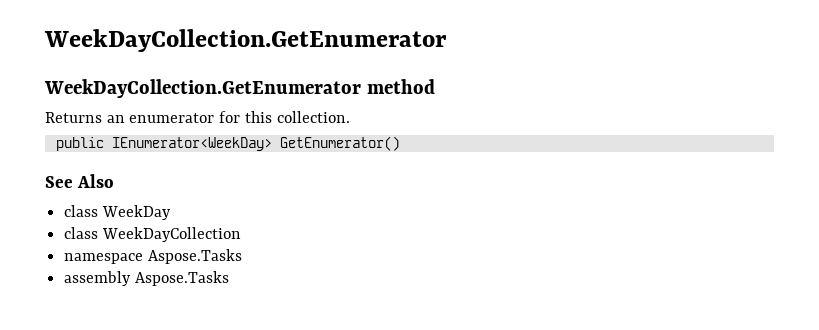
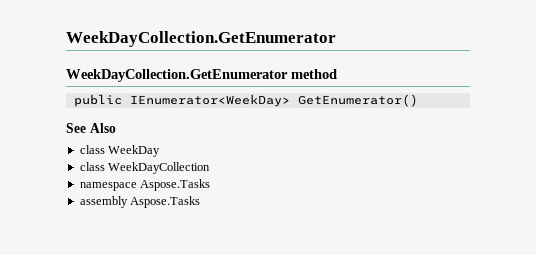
[45,111,350,123] // Returns an enumerator for this collection. -> (337, 74) none

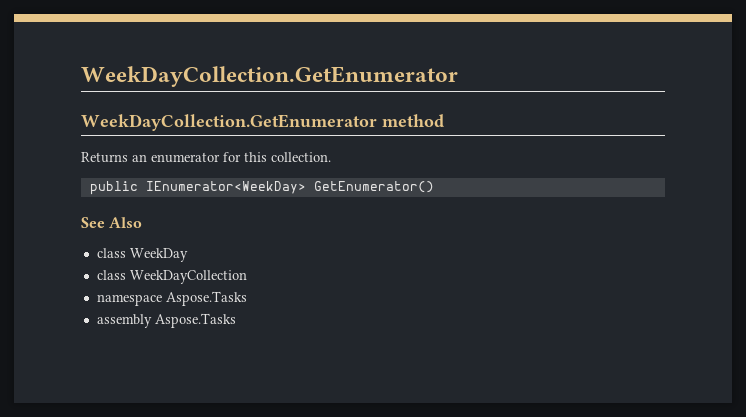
(337, 74) none -> [81,152,331,163] // Returns an enumerator for this collection.

